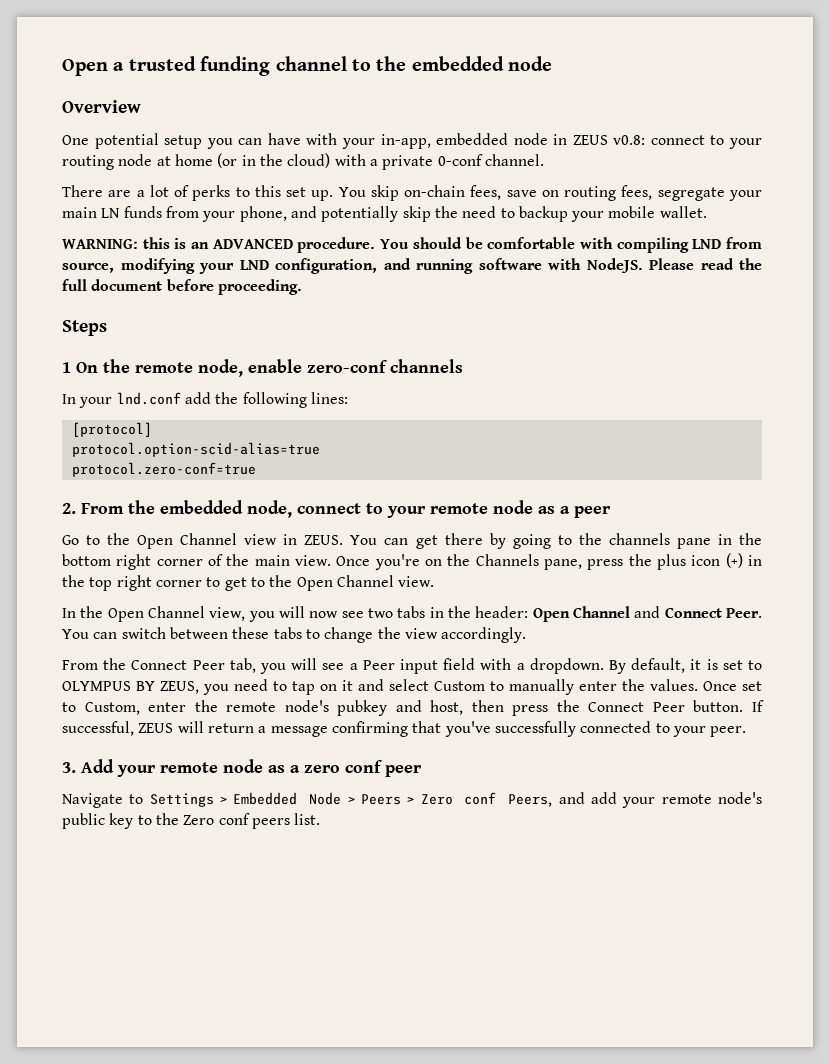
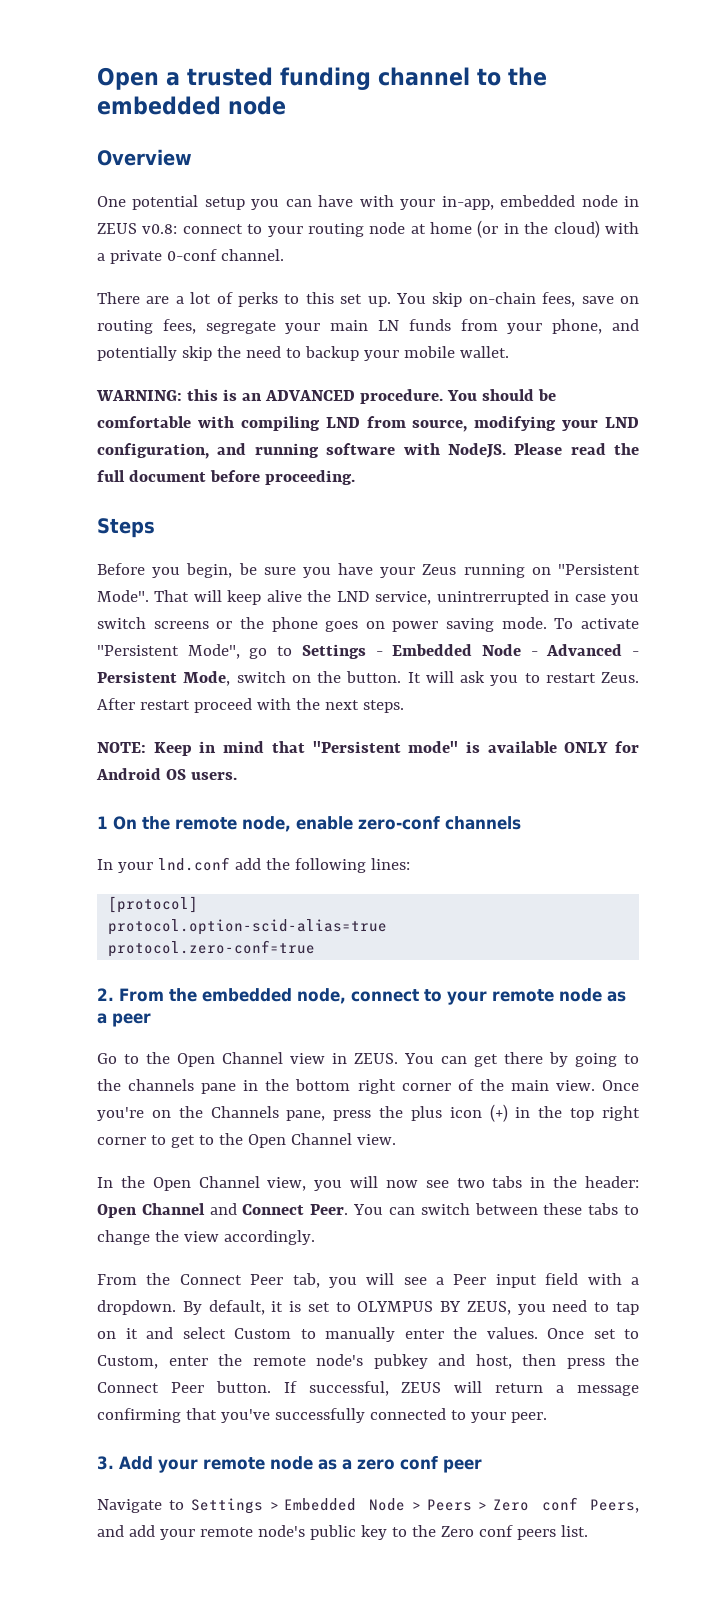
(107, 328) none -> [97,563,640,578] [97,590,639,605] [97,617,639,632] [97,644,639,659] [97,671,639,686] [97,698,404,713] [97,741,639,756] [96,768,237,780] // Before you begin, be sure you have your Zeus running on "Persistent Mode". That will keep alive the LND service, unintrerrupted in case you switch screens or the phone goes on power saving mode. To activate "Persistent Mode", go to Settings - Embedded Node - Advanced - Persistent Mode, switch on the button. It will ask you to restart Zeus. After restart proceed with the next steps. // NOTE: Keep in mind that "Persistent mode" is available ONLY for Android OS users.

